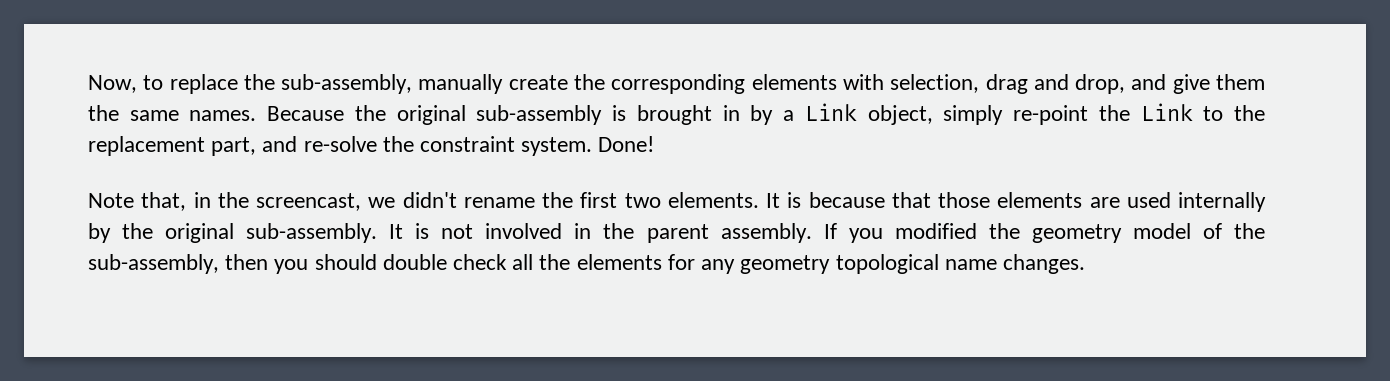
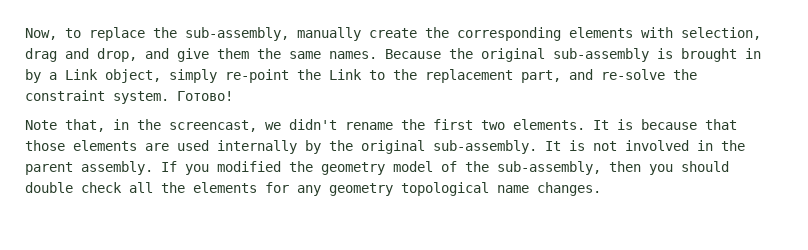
[598,136,655,152] Done! -> [177,91,233,101] Готово!

